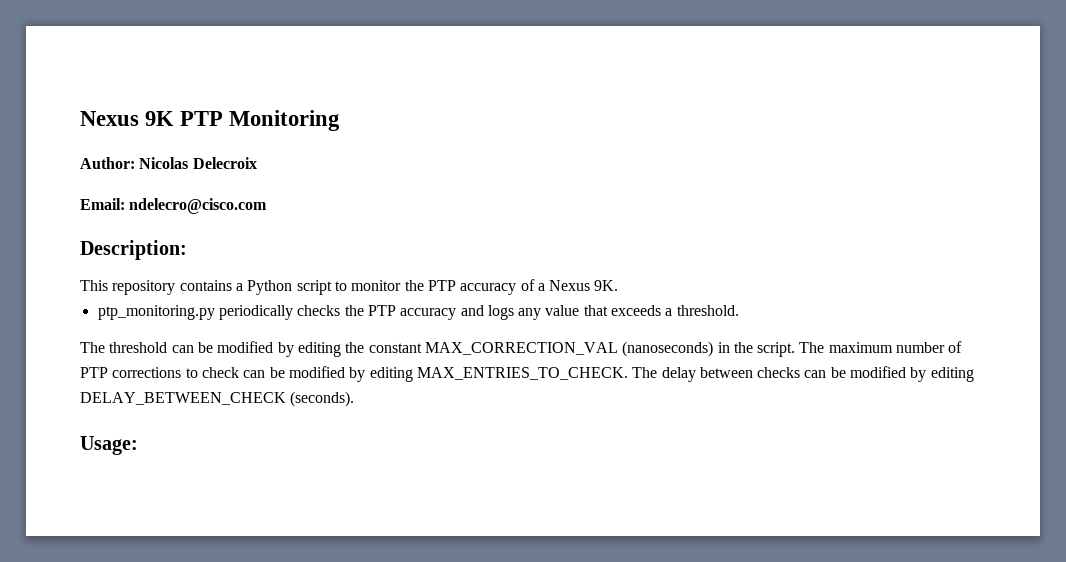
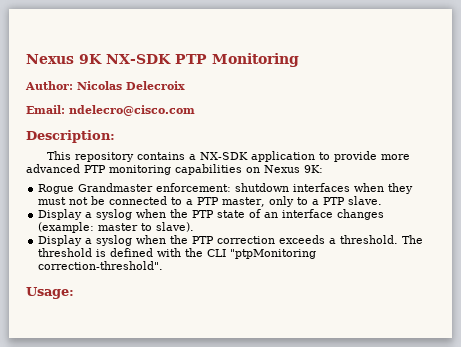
(175, 118) none -> [106,54,171,64] NX-SDK
[247,279,619,295] [97,305,608,320] Python script to monitor the PTP accuracy of a Nexus 9K. // ptp_monitoring.py periodically checks the PTP accuracy and logs any value that -> [199,151,410,162] [26,164,323,175] [38,183,414,194] [38,196,383,207] [38,209,385,220] [38,222,195,233] [38,235,276,246] NX-SDK application to provide more advanced PTP monitoring capabilities on Nexus 9K: // Rogue Grandmaster enforcement: shutdown interfaces when they must not be connected to a PTP master, only to a PTP slave. // Display a syslog when the PTP state of an interface changes (example: master to slave). // Display a syslog when the PTP correction
(739, 310) // -> (399, 239) none
[171,341,963,357] [80,366,974,382] [80,391,355,407] can be modified by editing the constant MAX_CORRECTION_VAL (nanoseconds) in the script. The maximum number of PTP corrections to check can be modified by editing MAX_ENTRIES_TO_CHECK. The delay between checks can be modified by editing DELAY_BETWEEN_CHECK (seconds). -> [96,248,317,259] [38,261,164,270] is defined with the CLI "ptpMonitoring correction-threshold".

